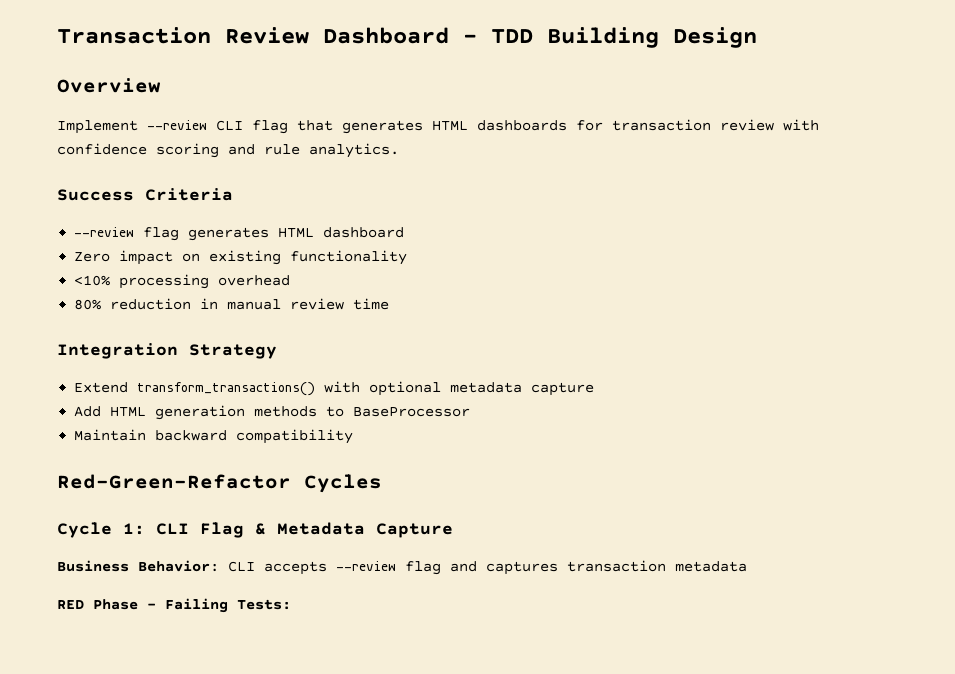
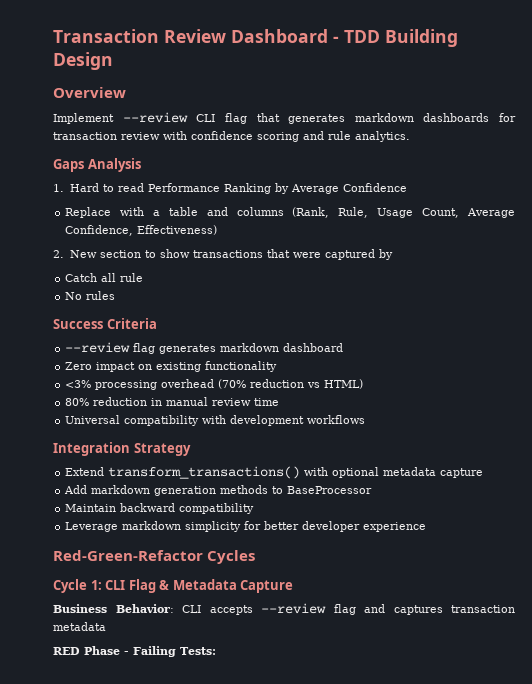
[432,120,468,131] HTML -> [354,113,414,122] markdown
(399, 150) none -> [53,158,141,172] [53,183,407,194] [65,207,515,218] [65,225,218,236] [53,249,393,260] [65,273,144,282] [65,291,116,300] // Gaps Analysis // 1. Hard to read Performance Ranking by Average Confidence // Replace with a table and columns (Rank, Rule, Usage Count, Average Confidence, Effectiveness) // 2. New section to show transactions that were captured by // Catch all rule // No rules
[278,227,315,238] HTML -> [220,343,280,352] markdown
[74,275,111,286] <10% -> [65,380,92,388] <3%
(291, 280) none -> [218,379,364,389] (70% reduction vs HTML)
(390, 304) none -> [65,415,366,426] // Universal compatibility with development workflows
[110,406,147,417] HTML -> [91,485,151,494] markdown
(354, 436) none -> [65,521,427,532] // Leverage markdown simplicity for better developer experience

